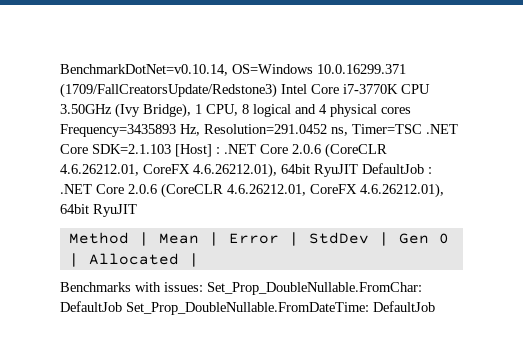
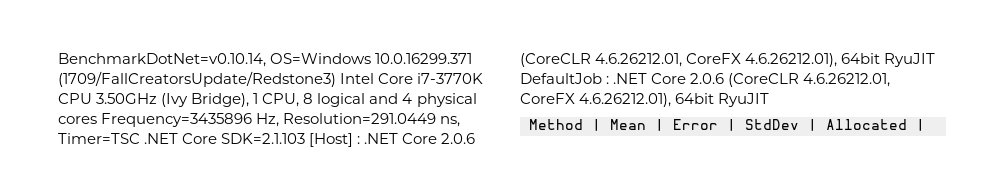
[60,124,327,137] Frequency=3435893 Hz, Resolution=291.0452 -> [101,113,437,127] Frequency=3435896 Hz, Resolution=291.0449
[398,233,449,244] [68,253,79,267] Gen 0 | -> (817, 125) none
[60,282,422,295] [60,301,435,315] // Benchmarks with issues: Set_Prop_DoubleNullable.FromChar: DefaultJob Set_Prop_DoubleNullable.FromDateTime: DefaultJob -> (925, 125) none

